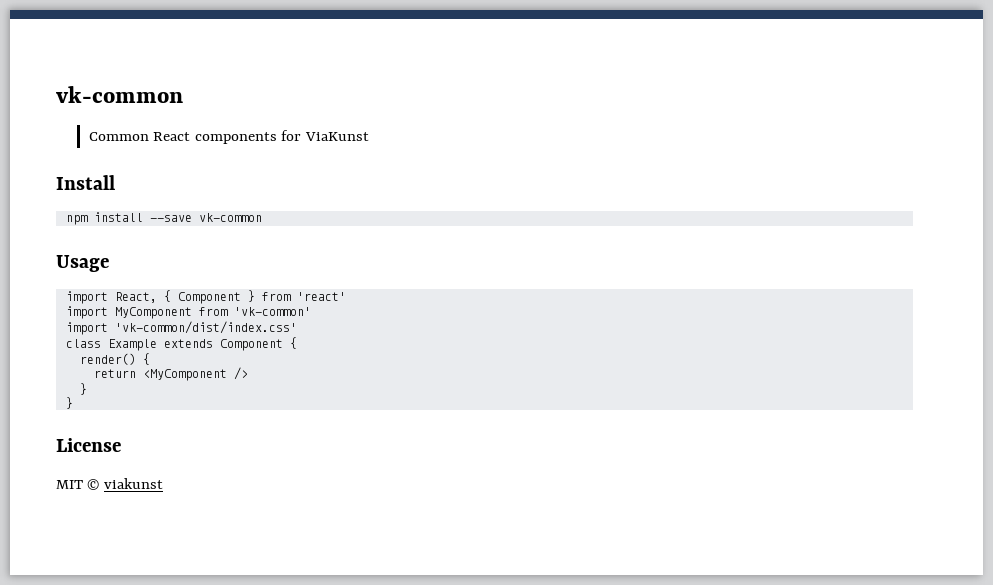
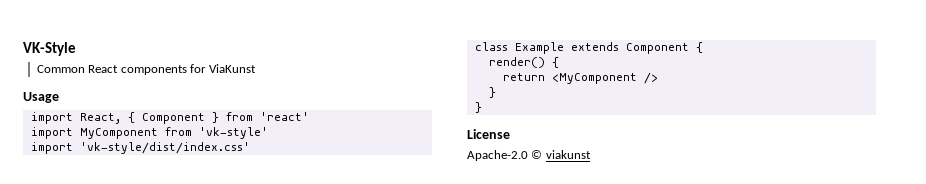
[56,86,183,103] vk-common -> [23,42,76,56] VK-Style
[56,175,115,190] [65,212,262,225] // Install // npm install --save vk-common -> (257, 68) none
[233,307,311,316] [65,321,297,335] 'vk-common' // import 'vk-common/dist/index.css' -> [198,127,268,139] [30,142,250,154] 'vk-style' // import 'vk-style/dist/index.css'
[56,480,83,489] MIT -> [467,150,528,161] Apache-2.0

